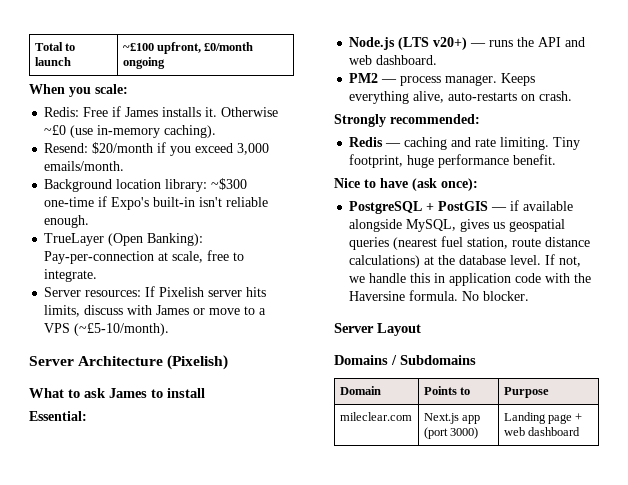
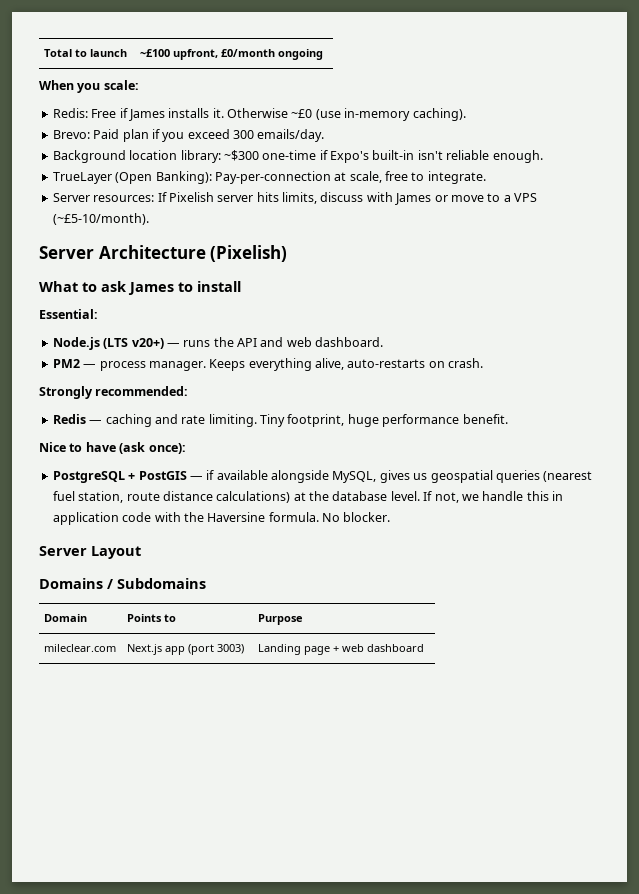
[44,142,154,154] Resend: $20/month -> [52,129,149,142] Brevo: Paid plan
[237,143,270,155] [44,161,125,171] 3,000 emails/month. -> [233,129,325,142] 300 emails/day.
[450,427,479,439] 3000) -> [217,644,245,654] 3003)

